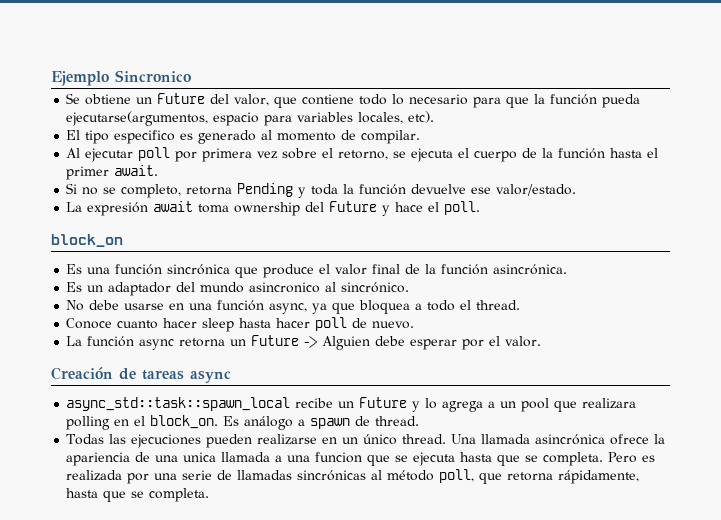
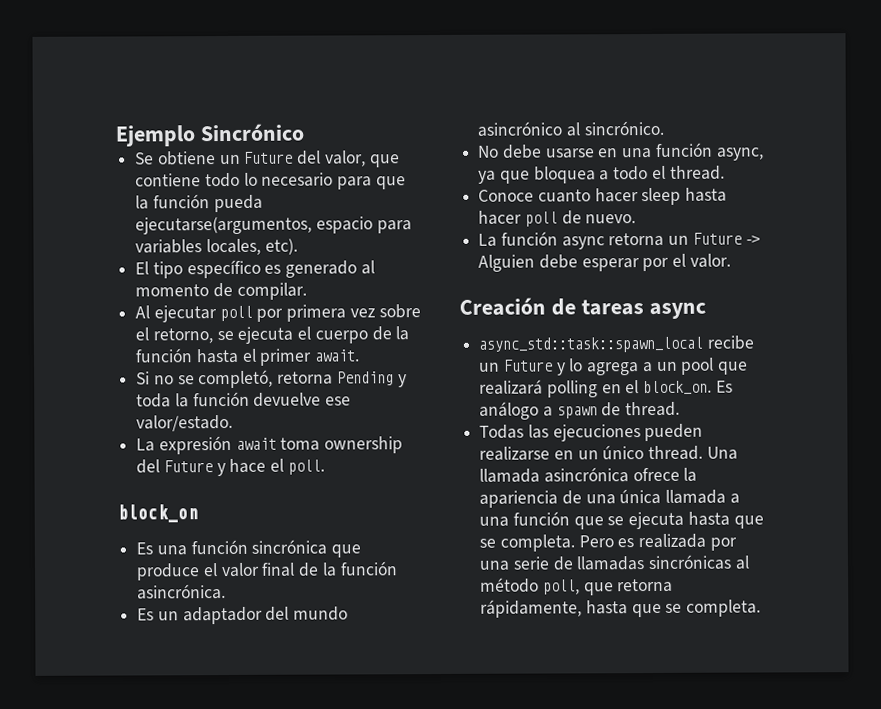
[115,70,191,82] Sincronico -> [199,123,304,142] Sincrónico
[114,130,176,144] especifico -> [186,259,261,279] específico
[121,184,182,198] completo, -> [198,369,274,389] completó,
[249,282,321,293] asincronico -> [477,121,563,137] asincrónico
[582,398,637,409] realizara -> [479,379,544,395] realizará
[183,452,217,462] unica -> [619,488,662,505] única
[315,452,363,463] funcion -> [512,511,570,526] función

